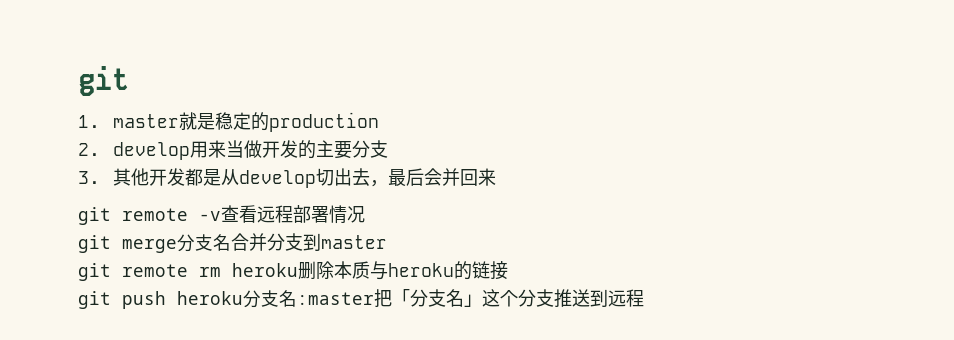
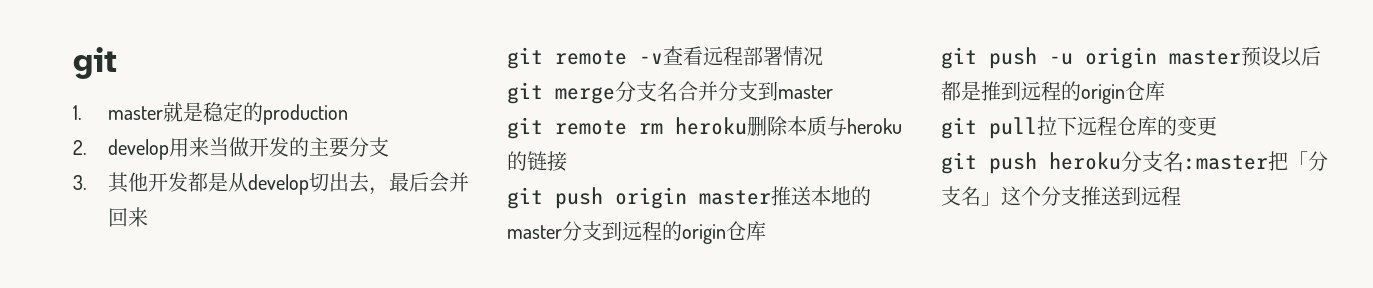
(508, 270) none -> [507,186,871,209] [507,221,766,244] [941,46,1321,69] [941,81,1165,104] [941,116,1217,139] // git push origin master推送本地的master分支到远程的origin仓库 // git push -u origin master预设以后都是推到远程的origin仓库 // git pull拉下远程仓库的变更

